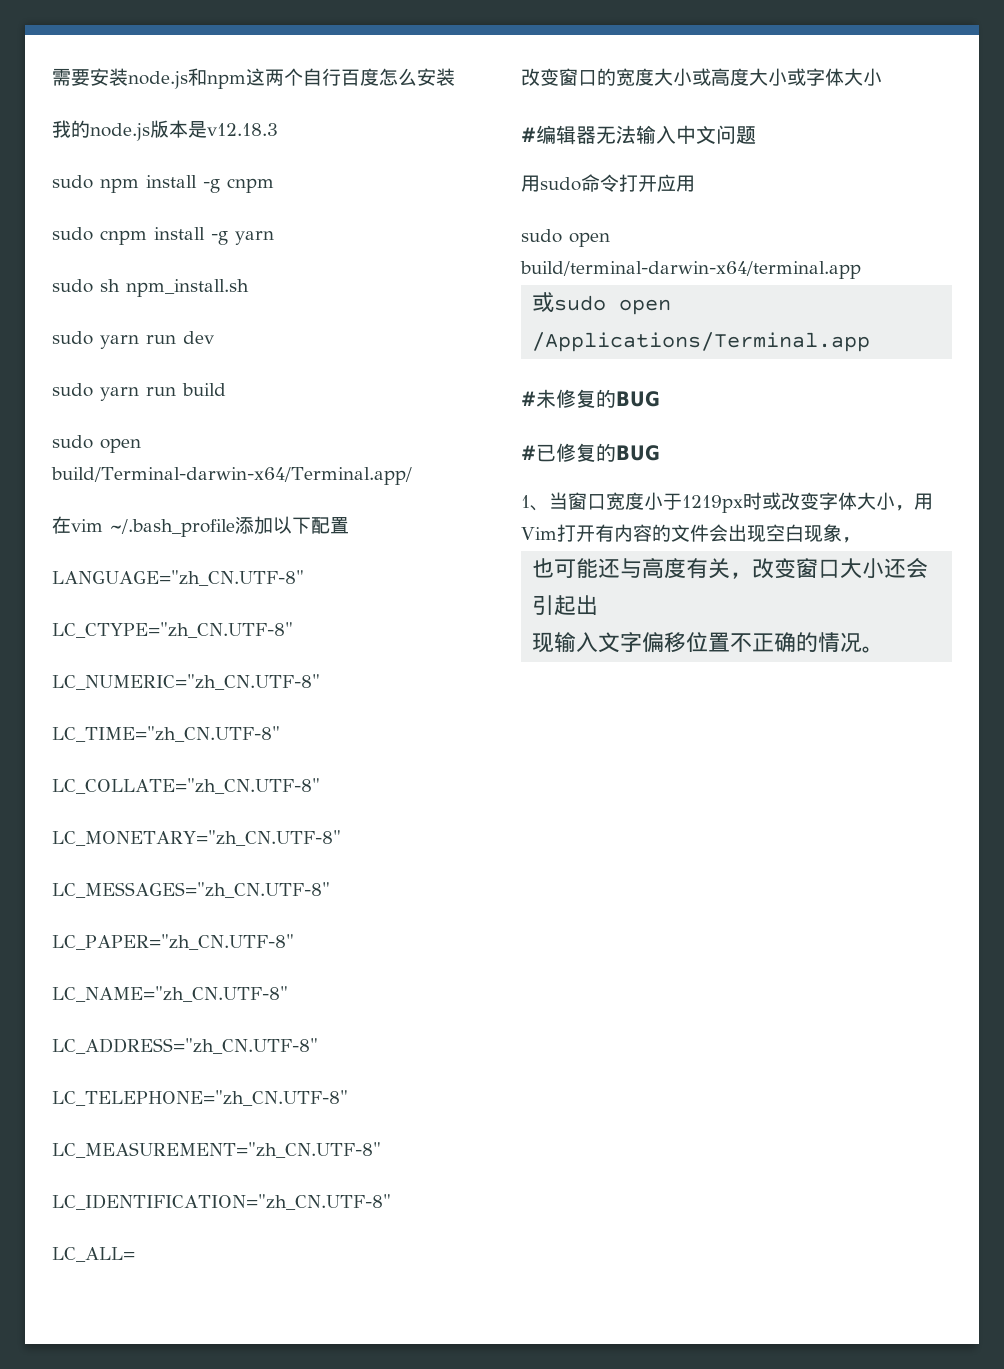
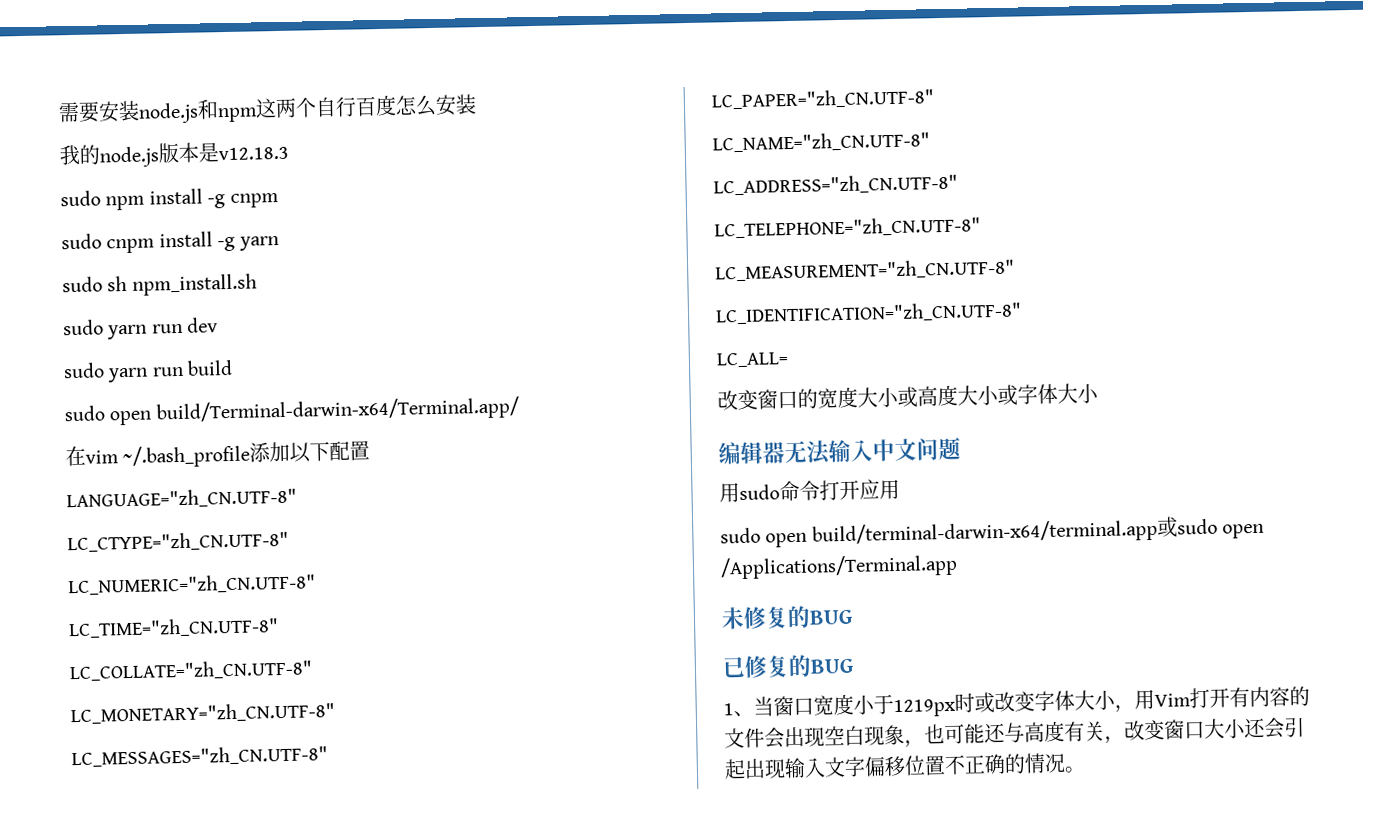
[521,127,536,142] # -> (1099, 393) none
(861, 270) // -> (1158, 532) none
[521,391,536,406] # -> (958, 566) none
[521,445,536,460] # -> (853, 617) none
(861, 540) // -> (925, 743) none
(599, 605) // -> (766, 768) none

